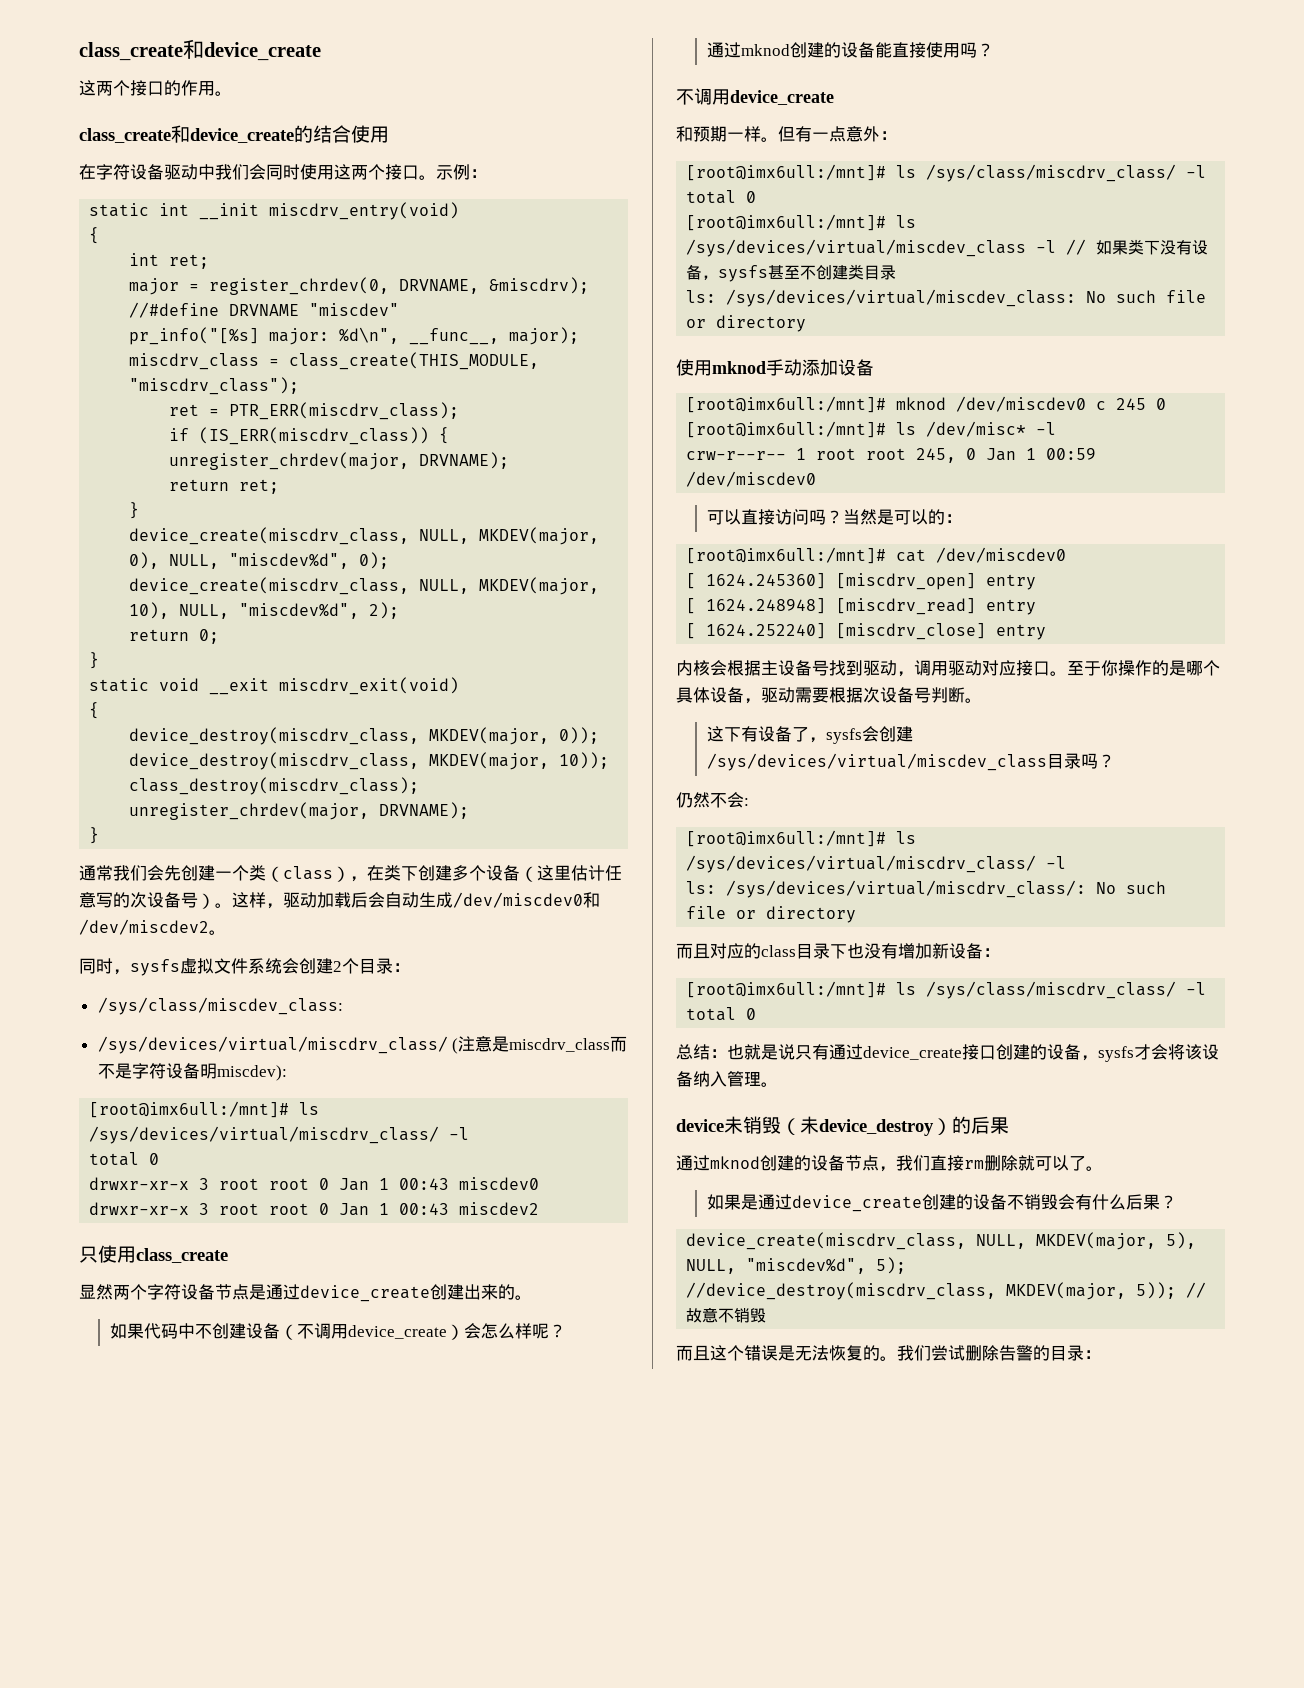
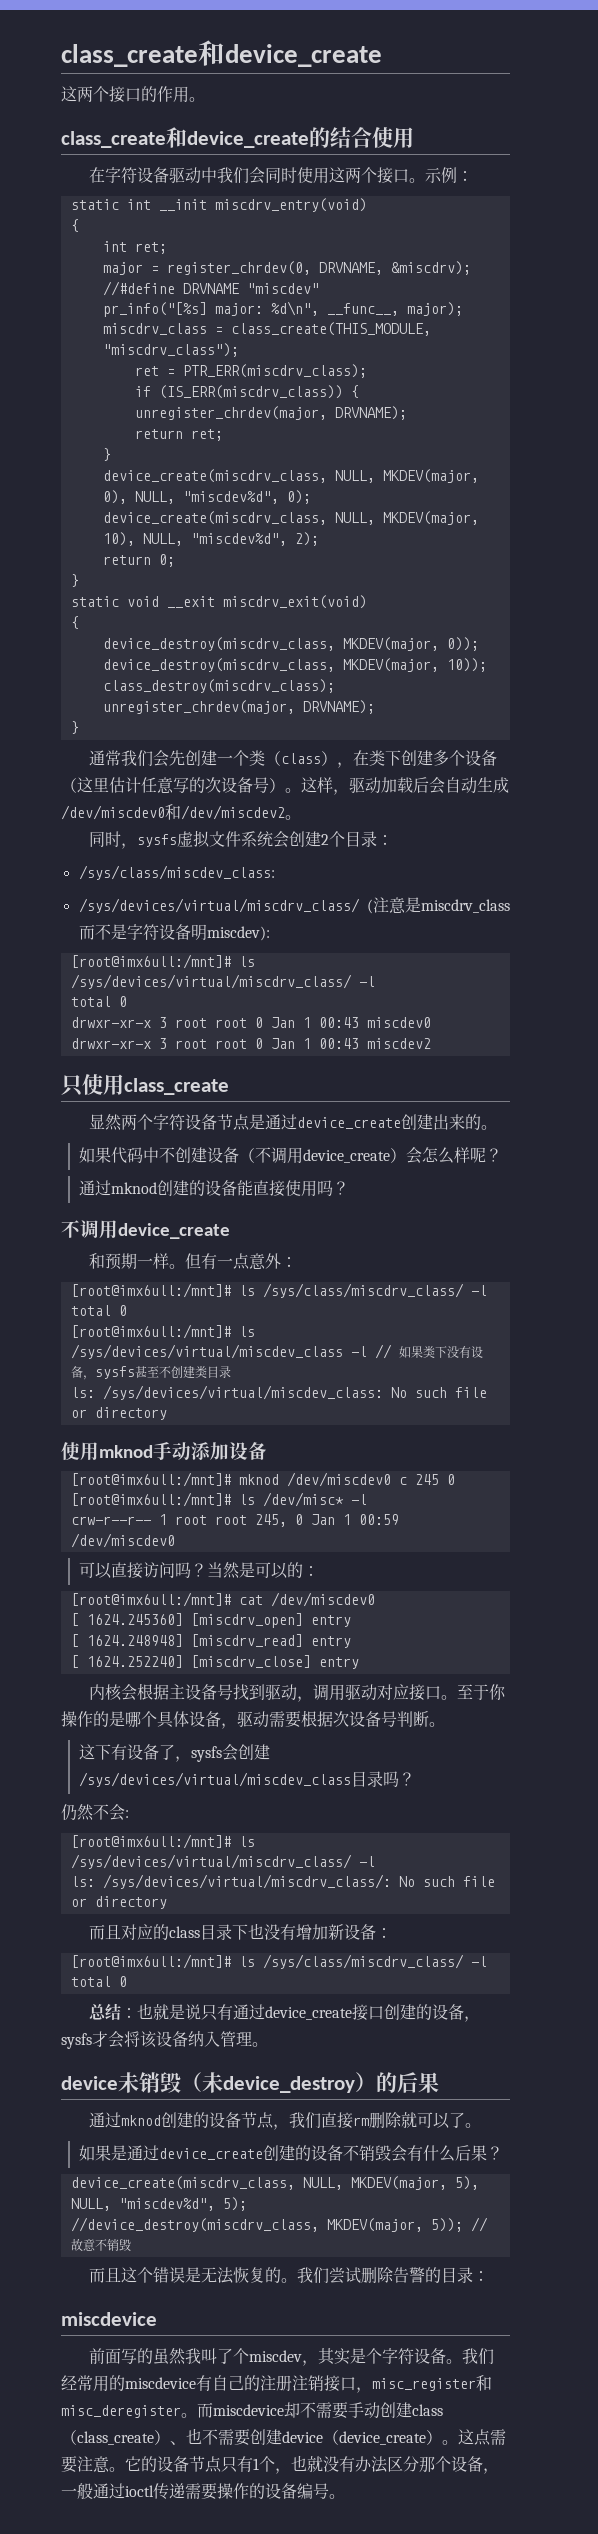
(1101, 1354) none -> [61,2312,157,2326] [89,2348,495,2366] [61,2375,492,2393] [61,2402,443,2419] [61,2428,506,2446] [61,2455,499,2474] [61,2483,345,2500] // miscdevice // 前面写的虽然我叫了个miscdev，其实是个字符设备。我们经常用的miscdevice有自己的注册注销接口，misc_register和misc_deregister。而miscdevice却不需要手动创建class（class_create）、也不需要创建device（device_create）。这点需要注意。它的设备节点只有1个，也就没有办法区分那个设备，一般通过ioctl传递需要操作的设备编号。

